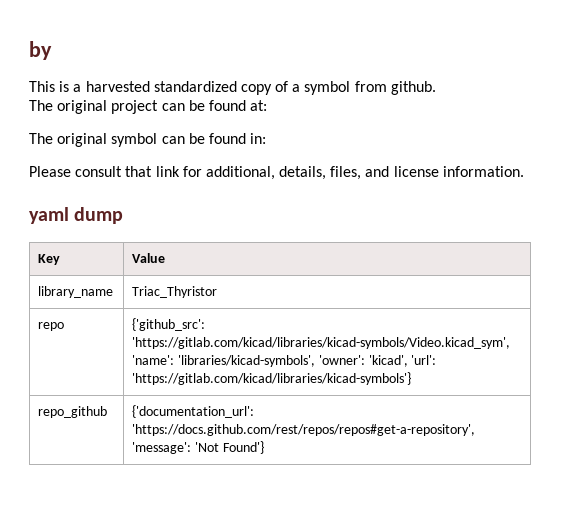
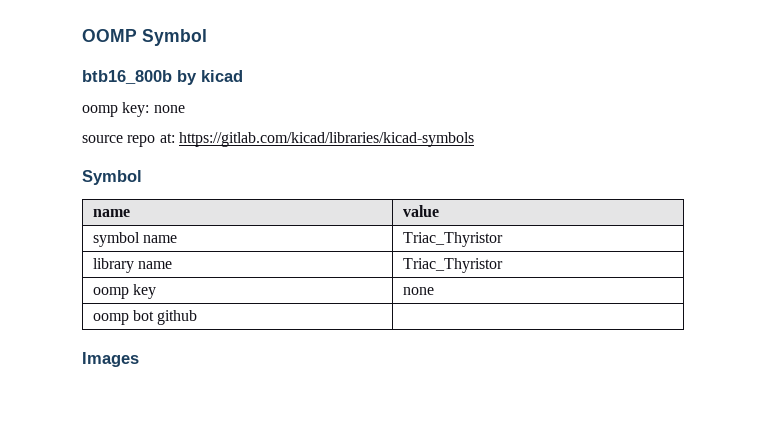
[29,41,52,60] [29,81,436,95] [29,100,268,114] [29,133,267,147] [29,166,524,180] [29,207,124,224] [38,254,61,265] [132,253,166,263] [38,286,114,298] [132,286,218,298] [38,322,65,331] [132,318,206,331] [132,337,511,349] [132,355,437,367] [132,372,412,385] [38,406,108,418] [132,405,255,418] [132,424,476,436] [132,441,264,454] by // This is a harvested standardized copy of a symbol from github. // The original project can be found at: // The original symbol can be found in: // Please consult that link for additional, details, files, and license information. // yaml dump // Key | Value // library_name | Triac_Thyristor // repo | {'github_src': 'https://gitlab.com/kicad/libraries/kicad-symbols/Video.kicad_sym', 'name': 'libraries/kicad-symbols', 'owner': 'kicad', 'url': 'https://gitlab.com/kicad/libraries/kicad-symbols'} // repo_github | {'documentation_url': 'https://docs.github.com/rest/repos/repos#get-a-repository', 'message': 'Not Found'} -> [82,29,207,46] [82,70,243,85] [82,102,185,117] [82,132,474,147] [82,170,142,185] [92,209,130,217] [402,205,439,217] [92,232,178,247] [402,232,503,247] [92,258,173,273] [402,258,503,273] [92,284,157,299] [402,287,434,295] [92,310,198,325] [82,352,139,367] OOMP Symbol // btb16_800b by kicad // oomp key: none // source repo at: https://gitlab.com/kicad/libraries/kicad-symbols // Symbol // name | value // symbol name | Triac_Thyristor // library name | Triac_Thyristor // oomp key | none // oomp bot github | // Images

